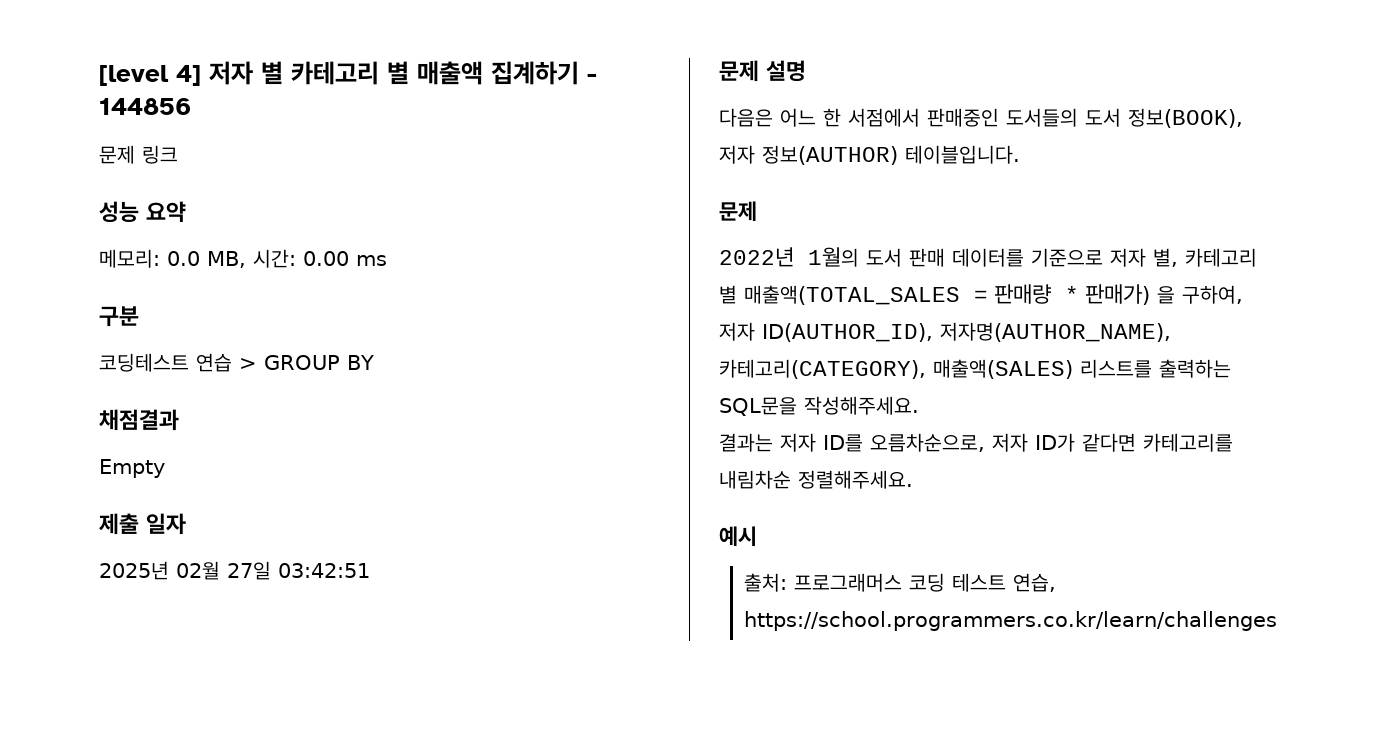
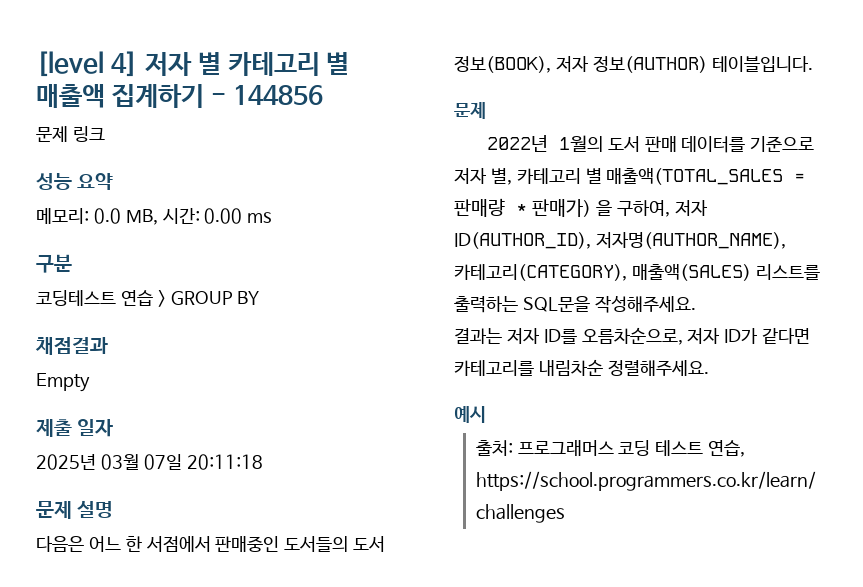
[176,561,370,580] 02월 27일 03:42:51 -> [100,454,263,470] 03월 07일 20:11:18

